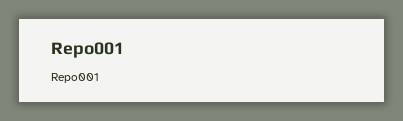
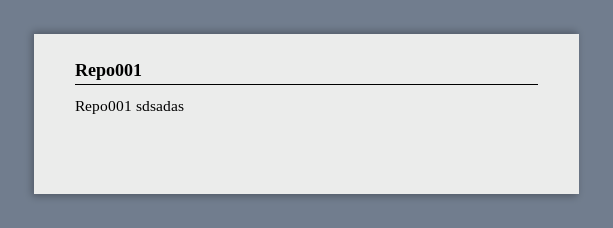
(99, 78) none -> [136,101,185,111] sdsadas

